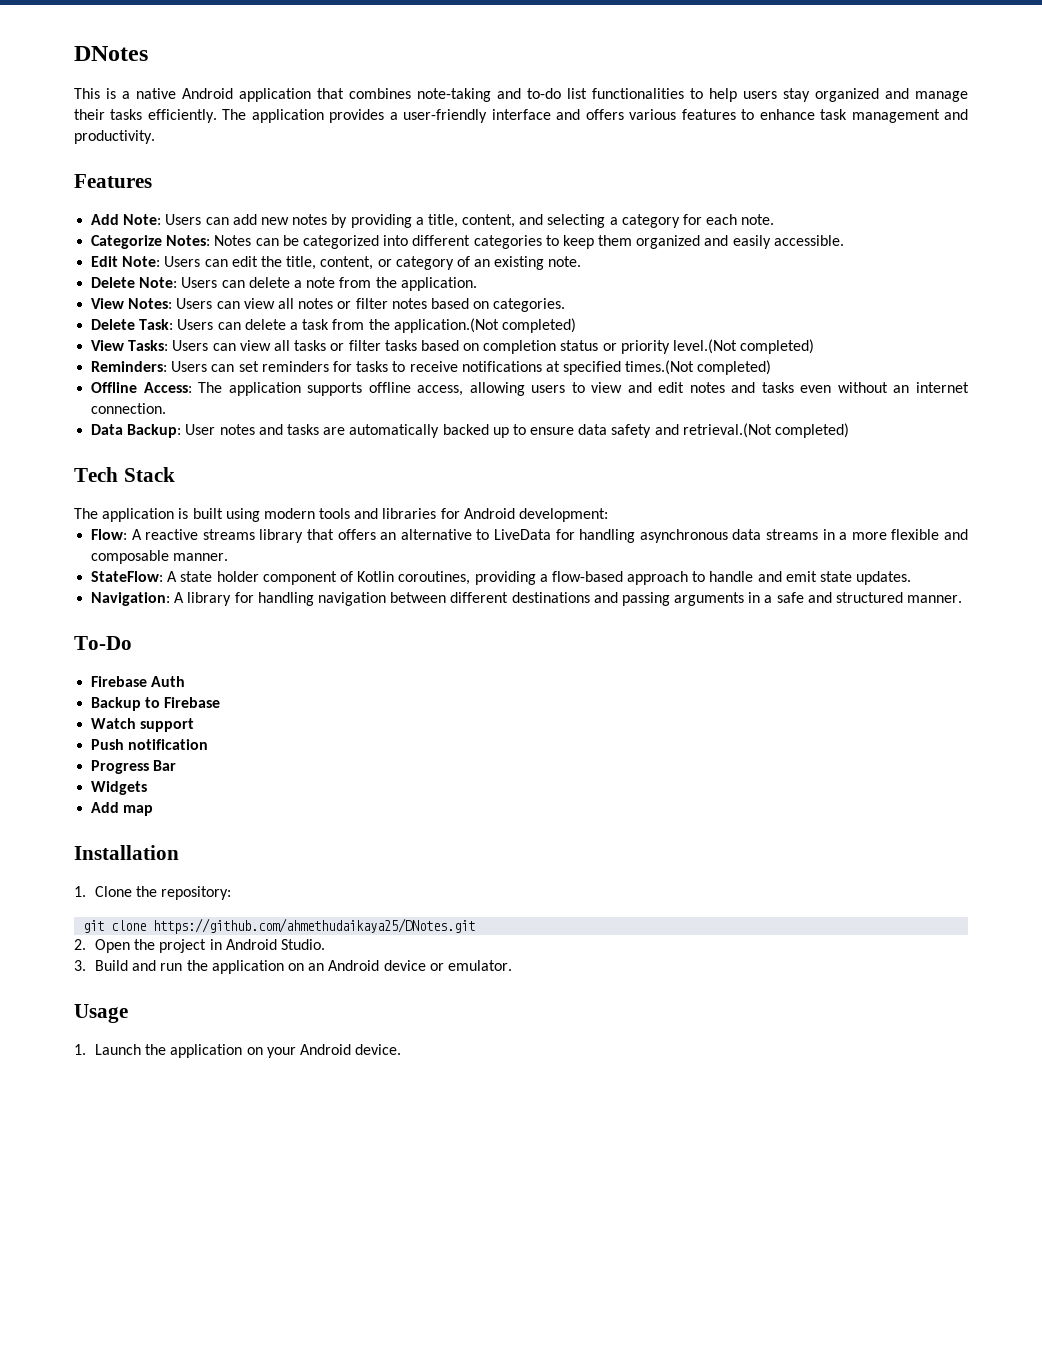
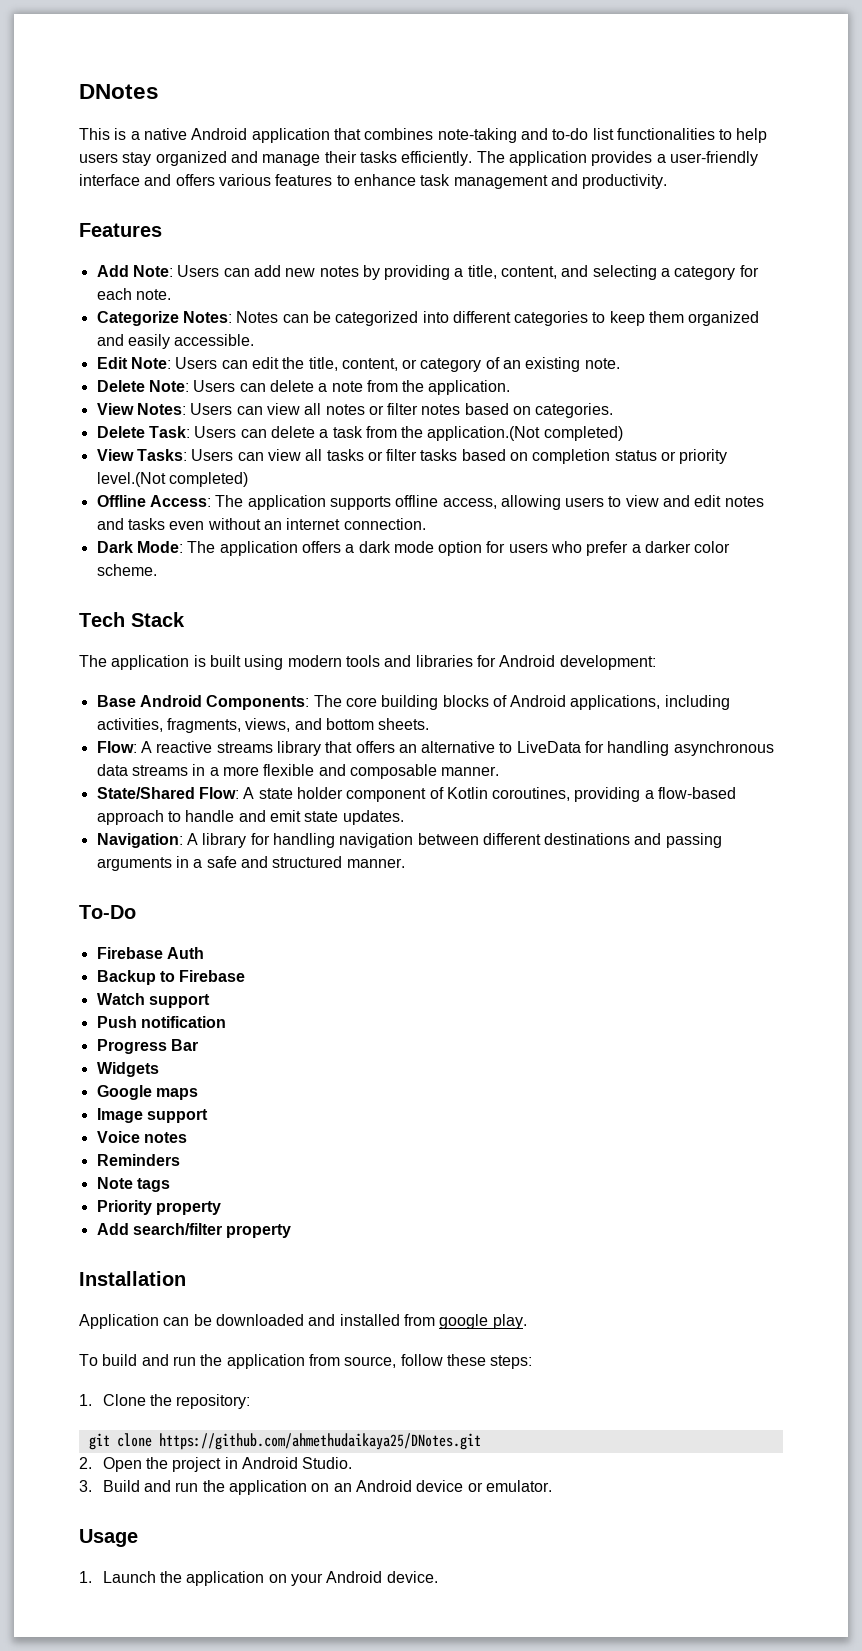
[91,360,772,375] // Reminders: Users can set reminders for tasks to receive notifications at specified times.(Not completed) -> (248, 479) none
[91,423,850,438] Data Backup: User notes and tasks are automatically backed up to ensure data safety and retrieval.(Not completed) -> [96,541,731,556] [96,564,157,576] Dark Mode: The application offers a dark mode option for users who prefer a darker color scheme.
(609, 515) none -> [96,695,730,710] [96,718,430,733] // Base Android Components: The core building blocks of Android applications, including activities, fragments, views, and bottom sheets.
[91,571,164,582] StateFlow: -> [96,787,239,799] State/Shared Flow:
[91,802,154,816] // Add map -> [96,1085,198,1100] [96,1108,208,1123] [96,1131,187,1143] [96,1154,180,1166] [96,1177,170,1192] [96,1200,221,1215] [96,1223,292,1238] // Google maps // Image support // Voice notes // Reminders // Note tags // Priority property // Add search/filter property
(179, 852) none -> [79,1314,527,1329] [79,1354,533,1369] // Application can be downloaded and installed from google play. // To build and run the application from source, follow these steps:

